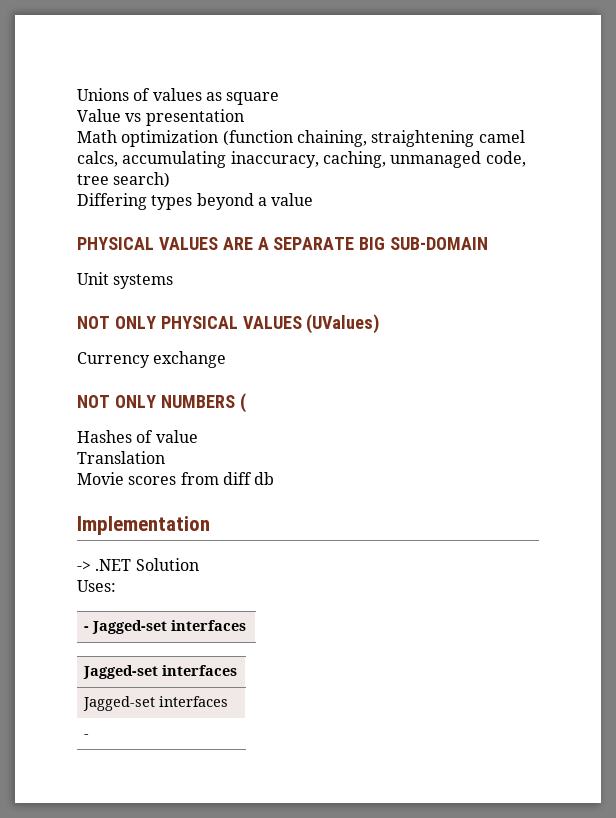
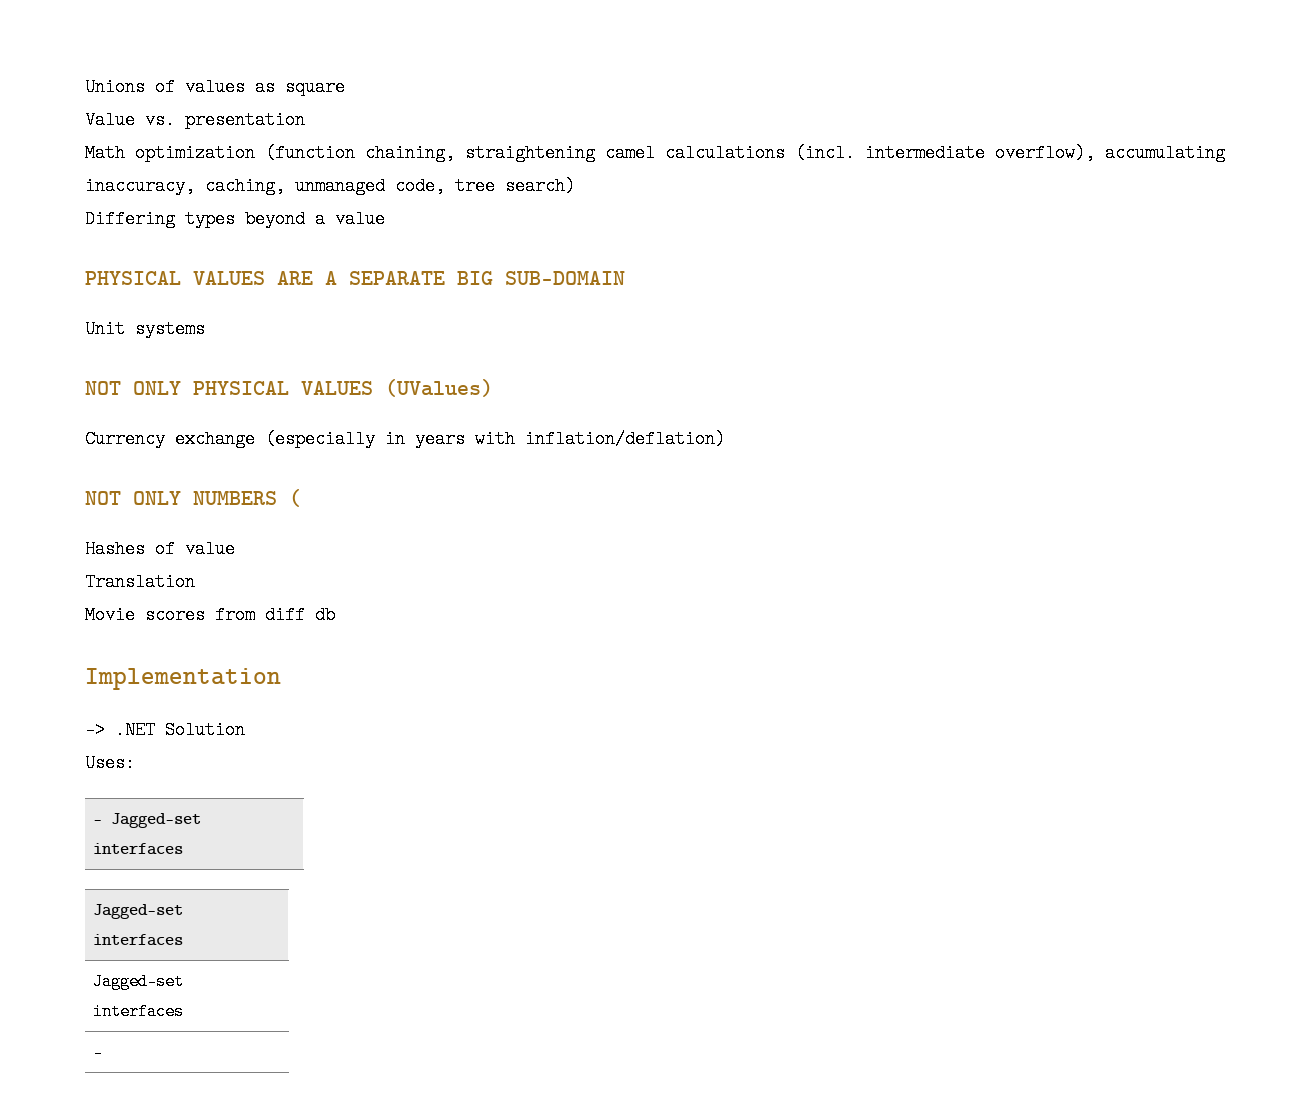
[125,113,142,122] vs -> [145,111,175,129] vs.
[77,151,118,167] calcs, -> [665,144,1095,162] calculations (incl. intermediate overflow),
(227, 359) none -> [265,430,725,448] (especially in years with inflation/deflation)

